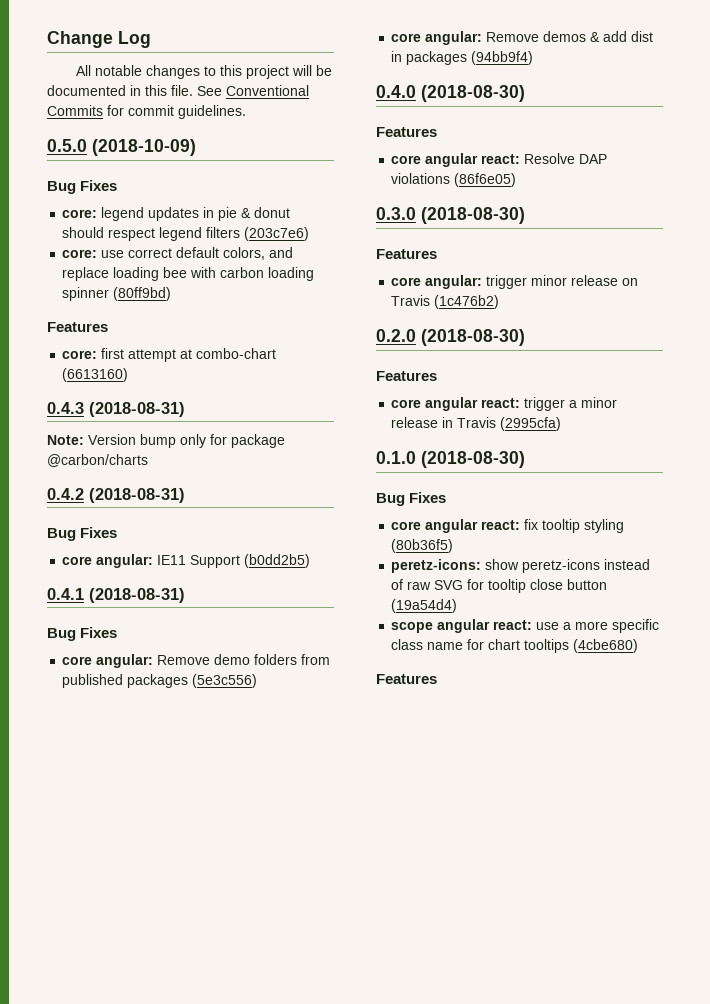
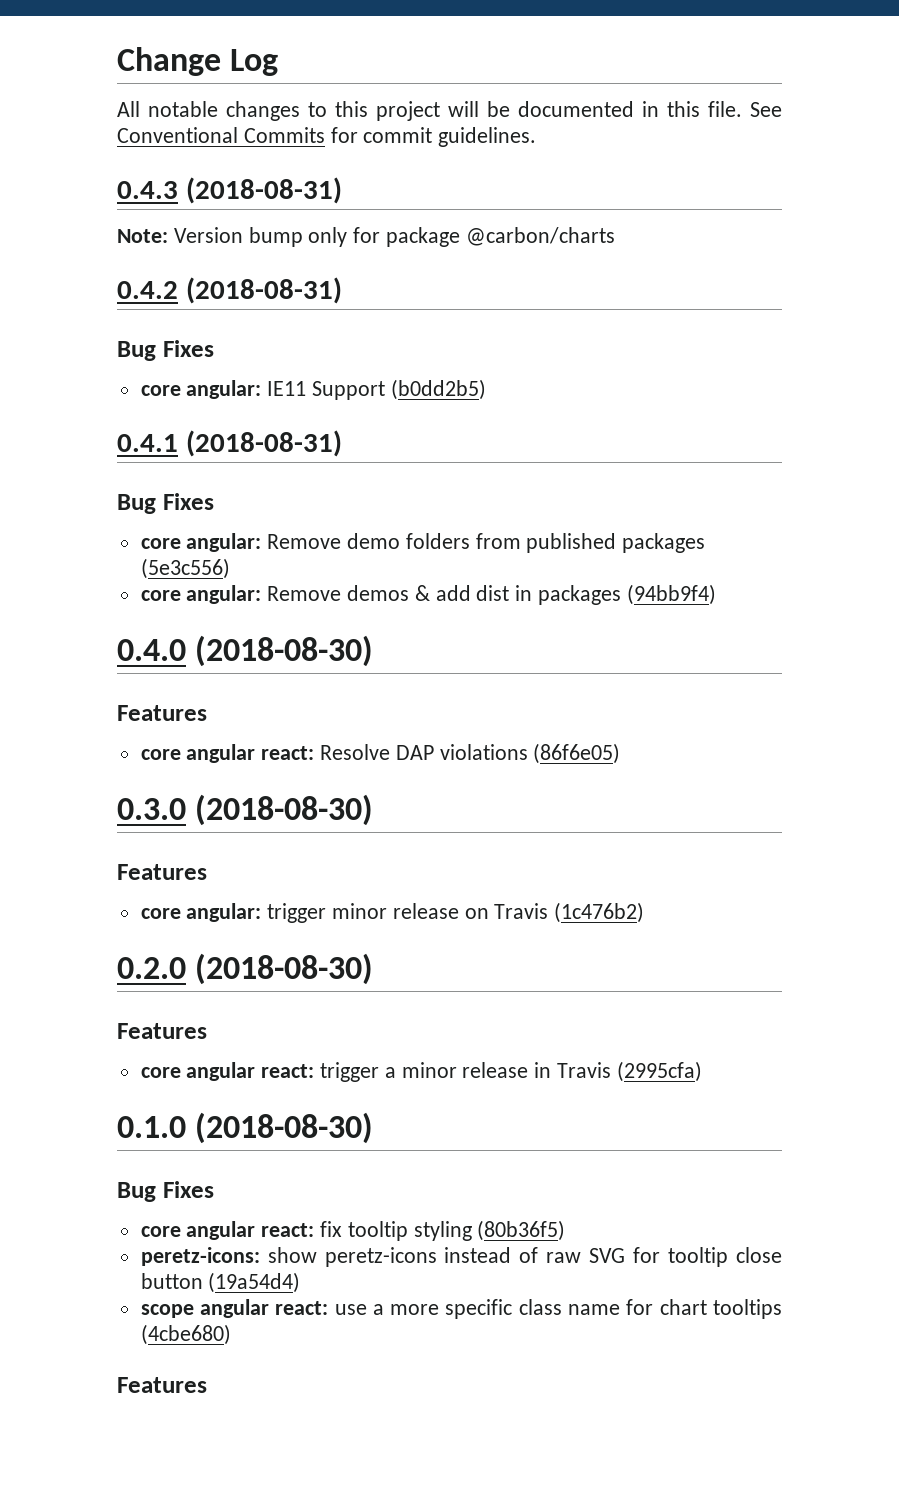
[47,139,196,156] [47,180,118,194] [62,207,291,221] [62,227,310,241] [62,247,294,260] [62,267,315,281] [62,287,172,301] [47,322,108,332] [62,348,277,362] [62,368,129,382] // 0.5.0 (2018-10-09) // Bug Fixes // core: legend updates in pie & donut should respect legend filters (203c7e6) // core: use correct default colors, and replace loading bee with carbon loading spinner (80ff9bd) // Features // core: first attempt at combo-chart (6613160) -> (537, 137) none

